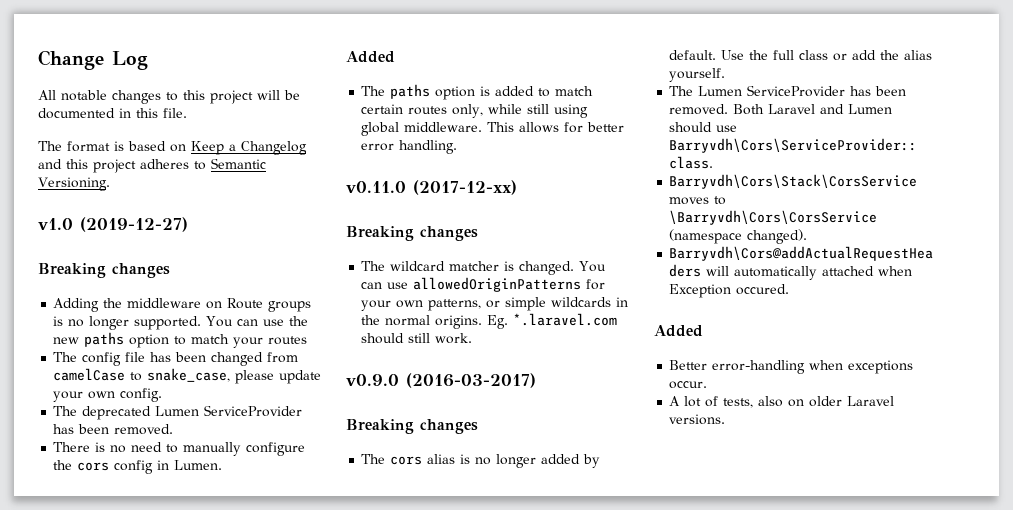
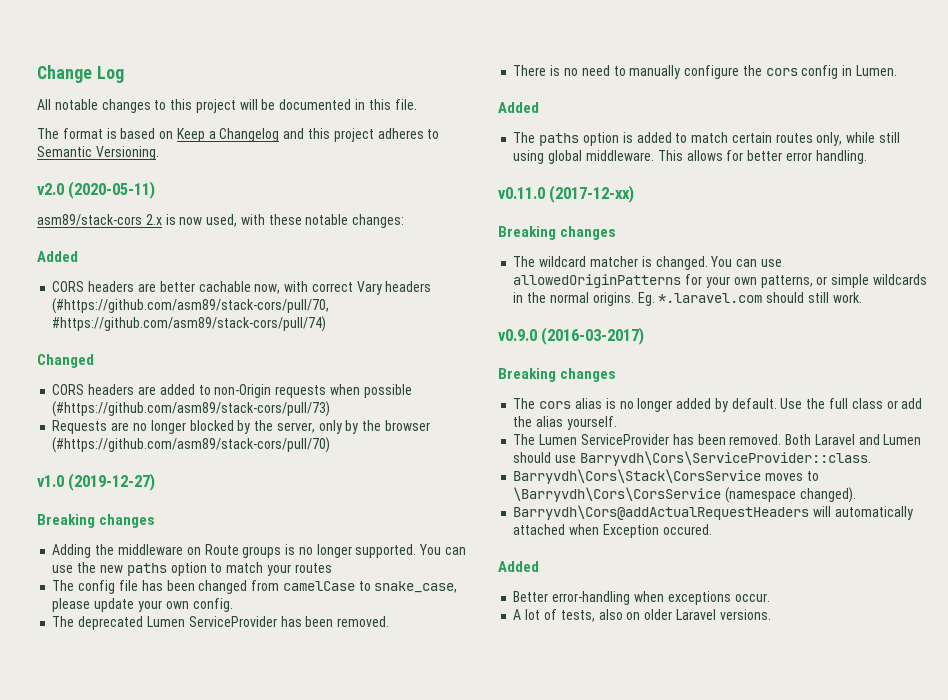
(110, 184) none -> [37,181,156,199] [37,214,405,228] [37,251,78,262] [52,281,432,295] [52,298,330,314] [52,316,327,332] [37,354,94,368] [52,384,412,398] [52,401,331,417] [52,420,430,434] [52,437,331,453] // v2.0 (2020-05-11) // asm89/stack-cors 2.x is now used, with these notable changes: // Added // CORS headers are better cachable now, with correct Vary headers (#https://github.com/asm89/stack-cors/pull/70, #https://github.com/asm89/stack-cors/pull/74) // Changed // CORS headers are added to non-Origin requests when possible (#https://github.com/asm89/stack-cors/pull/73) // Requests are no longer blocked by the server, only by the browser (#https://github.com/asm89/stack-cors/pull/70)

